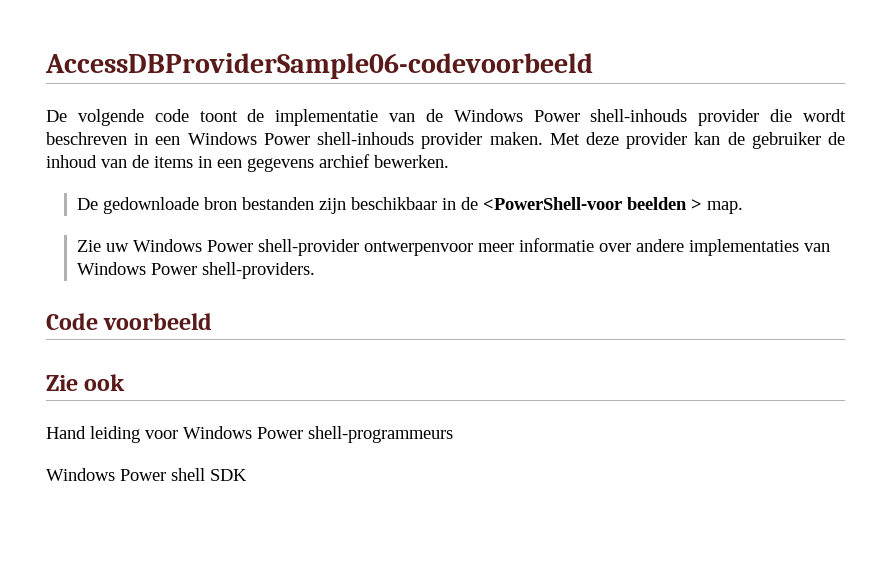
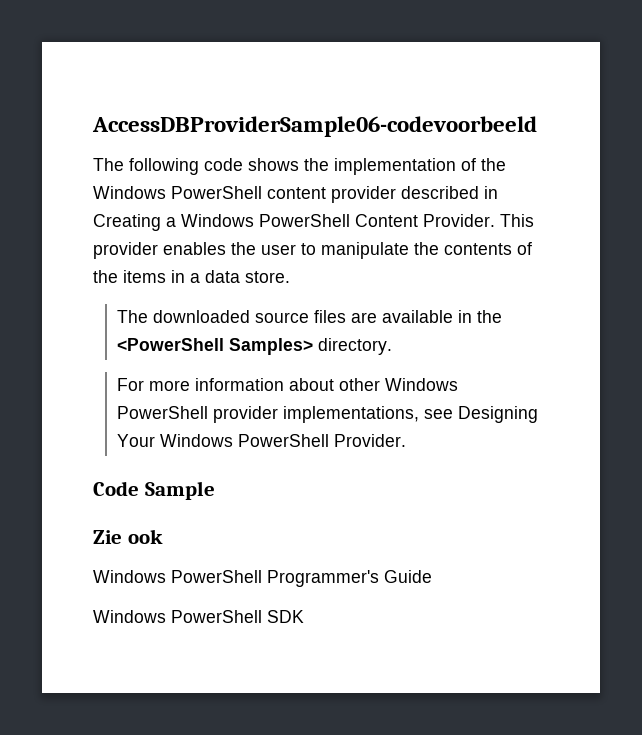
[46,109,846,126] [46,132,845,149] [46,154,449,172] [76,197,743,214] [76,238,830,256] [76,262,315,279] De volgende code toont de implementatie van de Windows Power shell-inhouds provider die wordt beschreven in een Windows Power shell-inhouds provider maken. Met deze provider kan de gebruiker de inhoud van de items in een gegevens archief bewerken. // De gedownloade bron bestanden zijn beschikbaar in de <PowerShell-voor beelden > map. // Zie uw Windows Power shell-provider ontwerpenvoor meer informatie over andere implementaties van Windows Power shell-providers. -> [93,158,506,175] [93,186,498,203] [93,214,534,231] [93,242,532,259] [93,270,290,283] [116,310,502,323] [116,338,392,355] [116,378,458,391] [116,406,538,423] [116,434,406,447] The following code shows the implementation of the Windows PowerShell content provider described in Creating a Windows PowerShell Content Provider. This provider enables the user to manipulate the contents of the items in a data store. // The downloaded source files are available in the <PowerShell Samples> directory. // For more information about other Windows PowerShell provider implementations, see Designing Your Windows PowerShell Provider.
[103,313,213,330] voorbeeld -> [144,481,215,500] Sample
[46,426,453,443] [46,468,205,481] Hand leiding voor Windows Power shell-programmeurs // Windows Power shell -> [93,570,432,587] [93,610,262,623] Windows PowerShell Programmer's Guide // Windows PowerShell

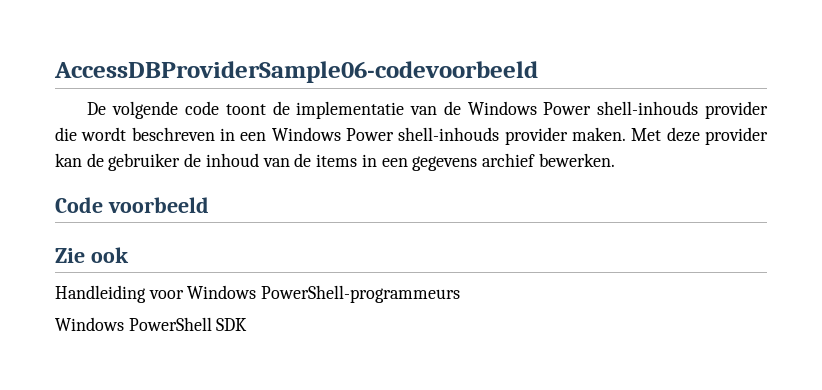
[93,158,506,175] [93,186,498,203] [93,214,534,231] [93,242,532,259] [93,270,290,283] [116,310,502,323] [116,338,392,355] [116,378,458,391] [116,406,538,423] [116,434,406,447] The following code shows the implementation of the Windows PowerShell content provider described in Creating a Windows PowerShell Content Provider. This provider enables the user to manipulate the contents of the items in a data store. // The downloaded source files are available in the <PowerShell Samples> directory. // For more information about other Windows PowerShell provider implementations, see Designing Your Windows PowerShell Provider. -> [87,101,769,119] [55,127,769,145] [55,153,615,171] De volgende code toont de implementatie van de Windows Power shell-inhouds provider die wordt beschreven in een Windows Power shell-inhouds provider maken. Met deze provider kan de gebruiker de inhoud van de items in een gegevens archief bewerken.
[144,481,215,500] Sample -> [107,197,209,213] voorbeeld
[93,570,432,587] Windows PowerShell Programmer's Guide -> [55,285,461,303] Handleiding voor Windows PowerShell-programmeurs

